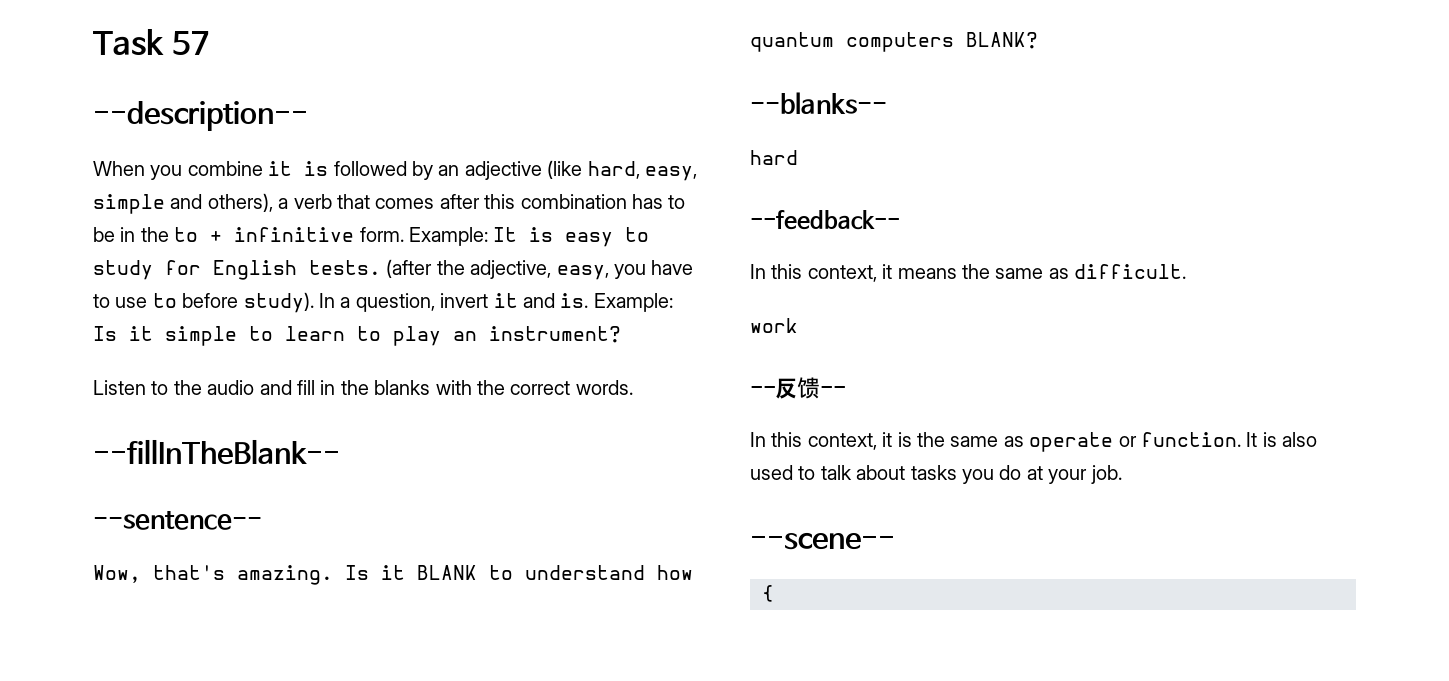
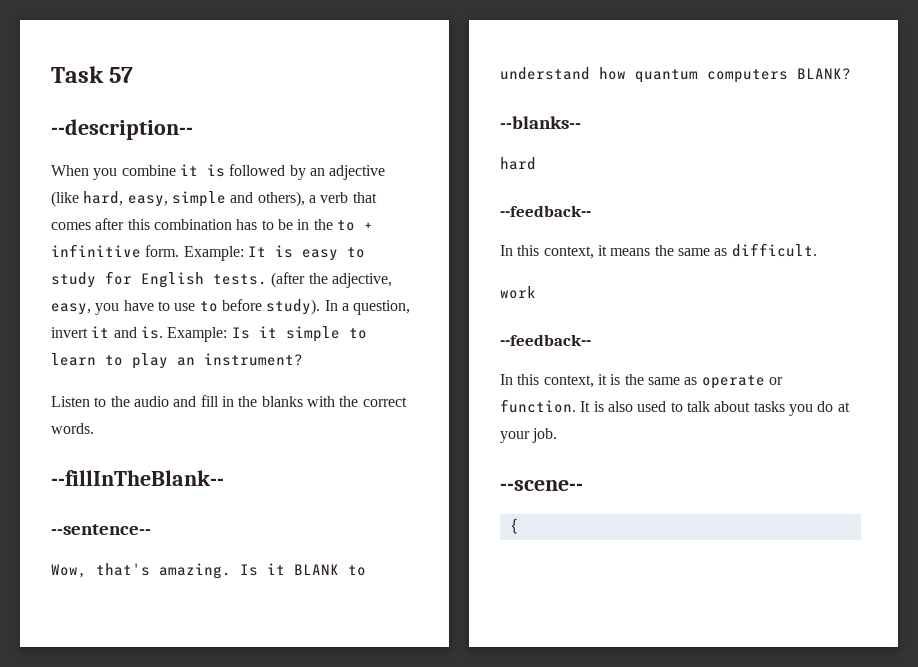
[750,377,846,399] --反馈-- -> [500,334,591,346] --feedback--

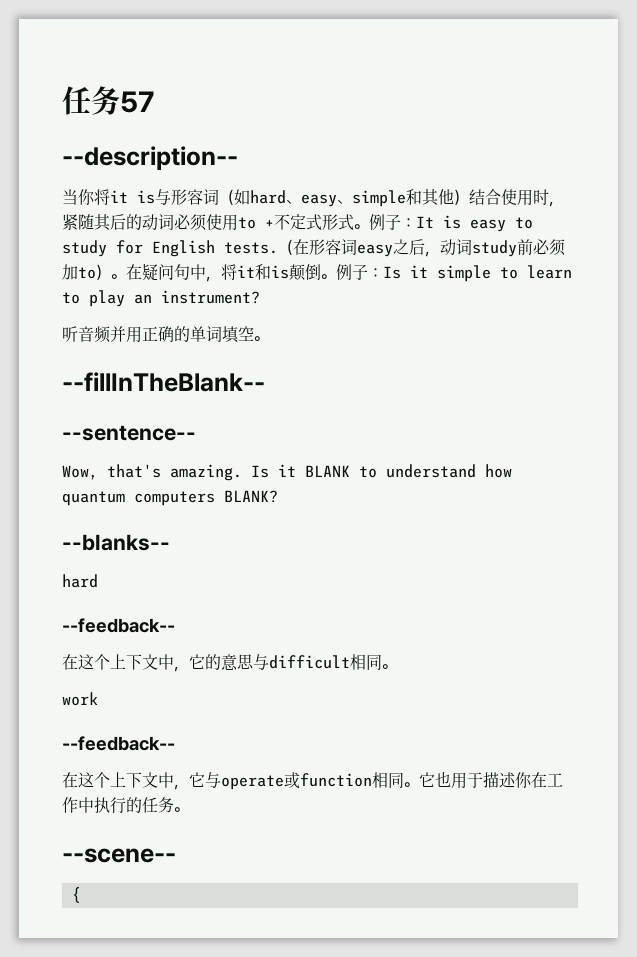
[51,66,104,83] Task -> [62,86,120,115] 任务
[51,164,386,180] [51,191,377,207] [51,218,373,231] [51,244,244,261] When you combine it is followed by an adjective (like hard, easy, simple and others), a verb that comes after this combination has to be in the to + infinitive form. Example: -> [62,189,564,207] [62,214,416,231] 当你将it is与形容词（如hard、easy、simple和其他）结合使用时，紧随其后的动词必须使用to +不定式形式。例子：
[271,272,392,288] [51,299,411,315] [51,326,228,342] (after the adjective, easy, you have to use to before study). In a question, invert it and is. Example: -> [278,239,566,257] [62,263,383,282] （在形容词easy之后，动词study前必须加to）。在疑问句中，将it和is颠倒。例子：
[51,395,407,407] [51,423,94,434] Listen to the audio and fill in the blanks with the correct words. -> [62,326,269,343] 听音频并用正确的单词填空。
[500,243,817,259] [500,286,536,299] [500,334,591,346] [500,374,783,389] [500,399,850,416] [500,428,558,443] In this context, it means the same as difficult. // work // --feedback-- // In this context, it is the same as operate or function. It is also used to talk about tasks you do at your job. -> [62,654,397,672] [62,692,98,706] [62,736,175,751] [62,771,563,790] [62,797,189,814] 在这个上下文中，它的意思与difficult相同。 // work // --feedback-- // 在这个上下文中，它与operate或function相同。它也用于描述你在工作中执行的任务。

